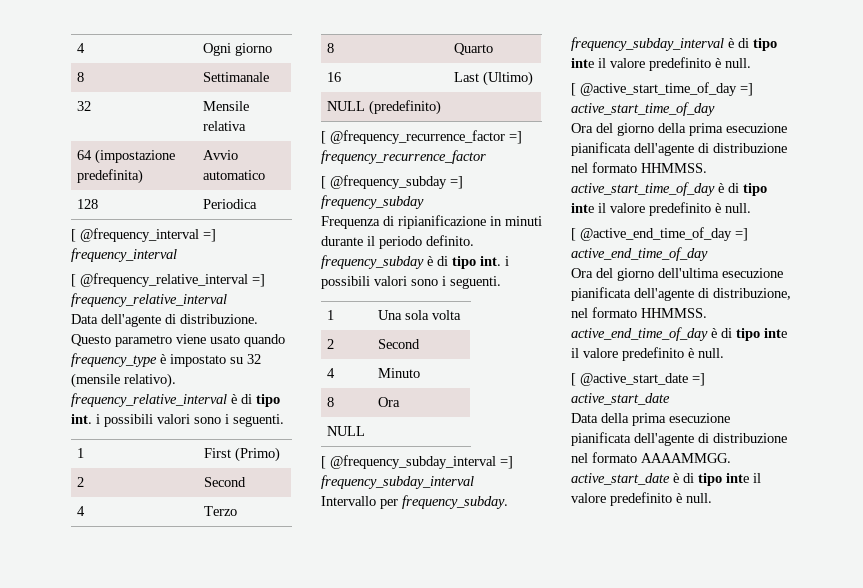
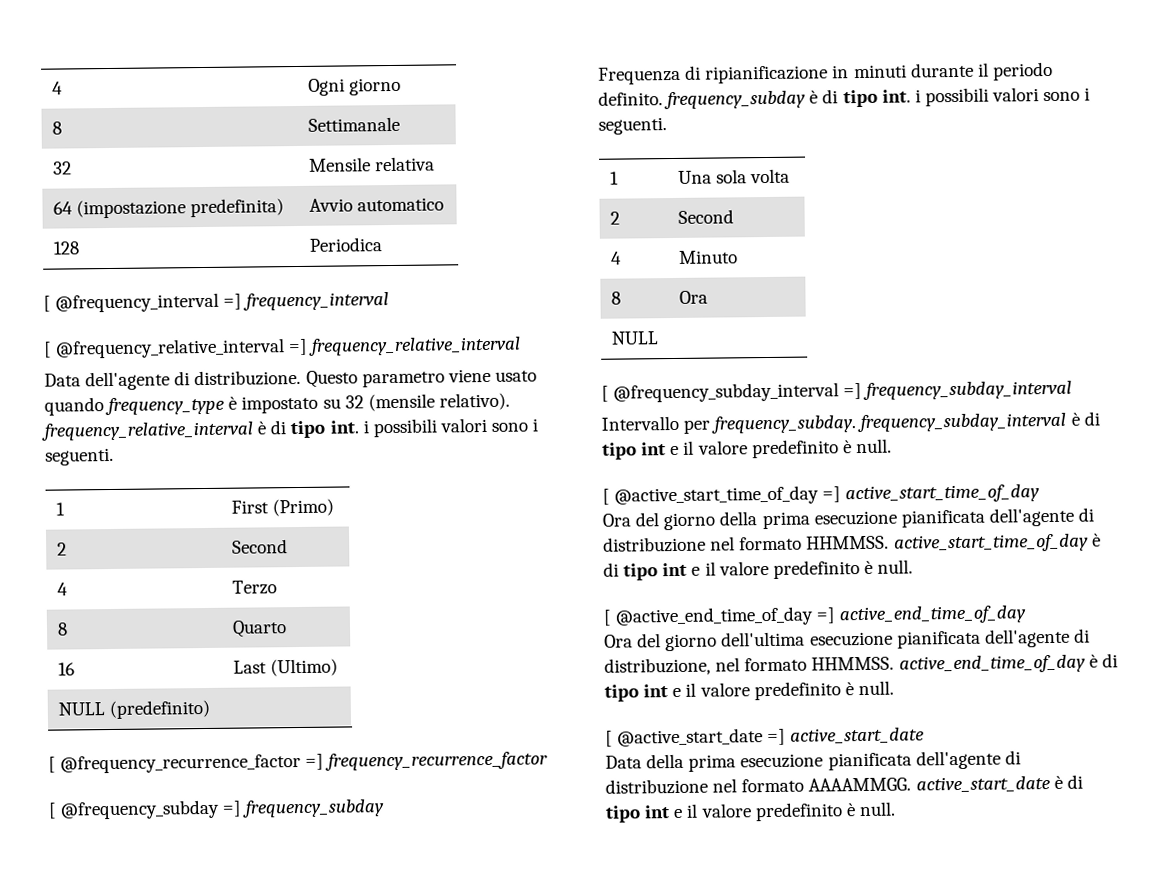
[571,58,594,68] inte -> [641,442,680,456] int e
[571,203,594,213] inte -> [662,562,701,577] int e
[764,328,787,338] inte -> [643,684,682,698] int e
[726,473,749,483] inte -> [644,805,684,819] int e

